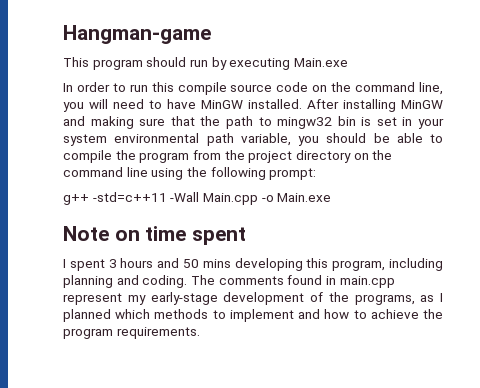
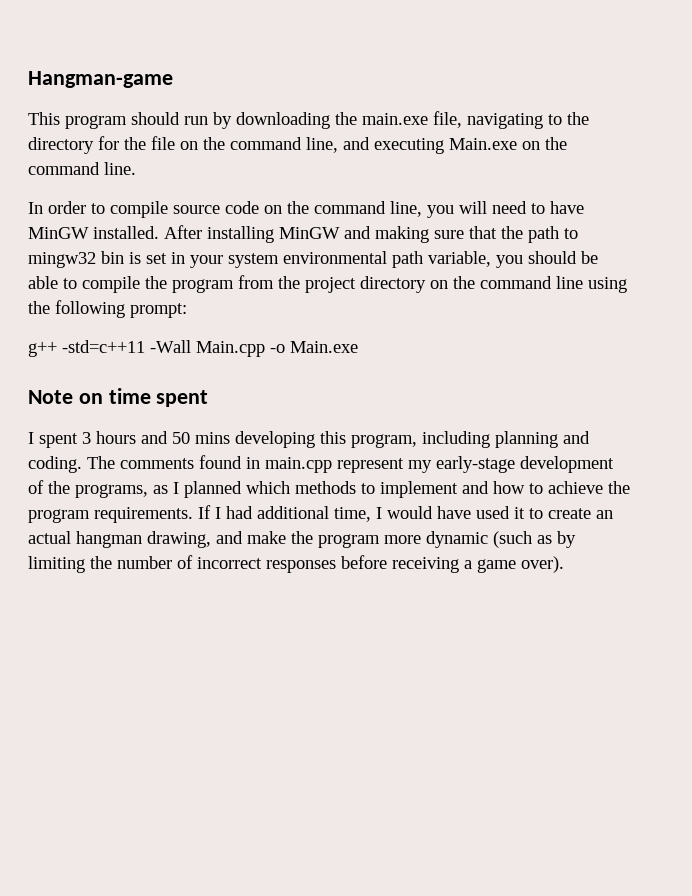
[229,58,348,70] executing Main.exe -> [236,111,589,129] [28,136,567,154] [28,162,136,175] downloading the main.exe file, navigating to the directory for the file on the command line, and executing Main.exe on the command line.
[129,82,174,92] run this -> (105, 208) none
(200, 333) none -> [198,505,613,522] [28,531,576,548] [28,555,564,573] If I had additional time, I would have used it to create an actual hangman drawing, and make the program more dynamic (such as by limiting the number of incorrect responses before receiving a game over).

